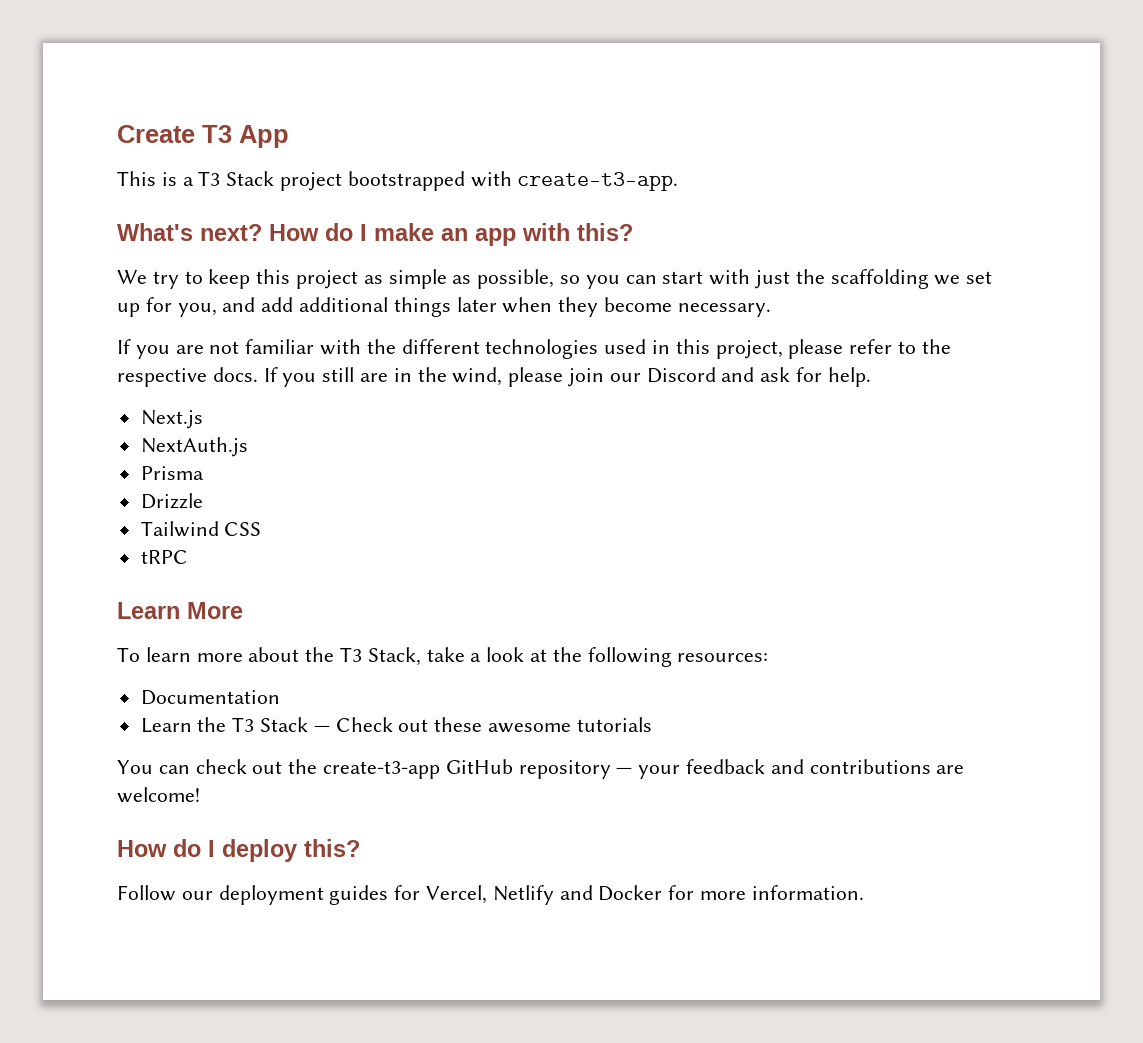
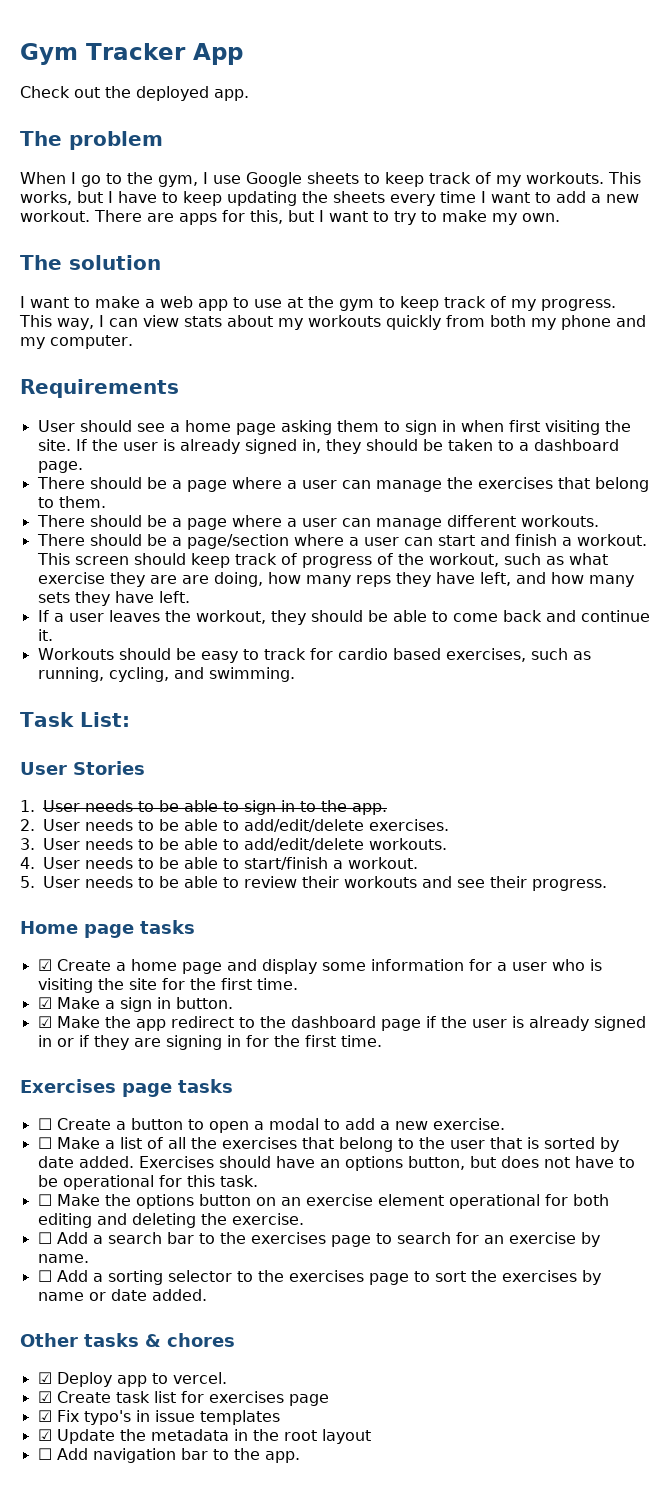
[117,125,232,143] Create T3 -> [20,43,186,65] Gym Tracker
[117,171,679,191] [117,223,633,246] [117,269,993,289] [117,297,771,317] [117,339,951,359] [117,367,871,387] [140,410,203,429] [140,437,248,457] [140,466,204,480] [140,493,203,509] [140,521,262,537] [140,550,188,564] [117,602,243,619] [117,647,769,667] [140,690,280,705] [140,717,652,733] [117,759,965,779] [117,787,200,803] [117,839,360,862] [117,885,864,905] This is a T3 Stack project bootstrapped with create-t3-app. // What's next? How do I make an app with this? // We try to keep this project as simple as possible, so you can start with just the scaffolding we set up for you, and add additional things later when they become necessary. // If you are not familiar with the different technologies used in this project, please refer to the respective docs. If you still are in the wind, please join our Discord and ask for help. // Next.js // NextAuth.js // Prisma // Drizzle // Tailwind CSS // tRPC // Learn More // To learn more about the T3 Stack, take a look at the following resources: // Documentation // Learn the T3 Stack — Check out these awesome tutorials // You can check out the create-t3-app GitHub repository — your feedback and contributions are welcome! // How do I deploy this? // Follow our deployment guides for Vercel, Netlify and Docker for more information. -> [20,86,249,101] [20,131,163,150] [20,172,641,187] [20,191,639,206] [20,210,560,225] [20,255,161,270] [20,296,616,311] [19,315,646,330] [20,335,133,349] [20,379,179,398] [37,420,631,435] [37,439,619,454] [37,461,83,473] [36,477,649,492] [37,496,106,508] [36,515,599,530] [36,534,647,549] [36,553,608,568] [37,572,634,587] [37,591,190,606] [37,610,650,625] [37,629,53,641] [37,648,591,663] [37,667,295,682] [20,712,130,727] [20,761,145,775] [20,800,387,815] [20,819,449,832] [20,838,447,851] [20,857,418,870] [20,876,607,891] [20,920,195,938] [37,959,602,974] [37,978,298,993] [37,997,233,1012] [37,1016,646,1031] [37,1035,382,1050] [20,1079,233,1097] [37,1118,505,1133] [37,1137,619,1152] [37,1156,635,1171] [37,1175,258,1190] [37,1194,609,1209] [37,1213,304,1228] [37,1232,600,1247] [37,1254,89,1263] [37,1270,601,1285] [37,1289,207,1301] [20,1333,235,1347] [37,1372,227,1387] [37,1391,329,1406] [37,1410,280,1425] [37,1429,371,1444] [37,1448,300,1463] Check out the deployed app. // The problem // When I go to the gym, I use Google sheets to keep track of my workouts. This works, but I have to keep updating the sheets every time I want to add a new workout. There are apps for this, but I want to try to make my own. // The solution // I want to make a web app to use at the gym to keep track of my progress. This way, I can view stats about my workouts quickly from both my phone and my computer. // Requirements // User should see a home page asking them to sign in when first visiting the site. If the user is already signed in, they should be taken to a dashboard page. // There should be a page where a user can manage the exercises that belong to them. // There should be a page where a user can manage different workouts. // There should be a page/section where a user can start and finish a workout. This screen should keep track of progress of the workout, such as what exercise they are are doing, how many reps they have left, and how many sets they have left. // If a user leaves the workout, they should be able to come back and continue it. // Workouts should be easy to track for cardio based exercises, such as running, cycling, and swimming. // Task List: // User Stories // 1. User needs to be able to sign in to the app. // 2. User needs to be able to add/edit/delete exercises. // 3. User needs to be able to add/edit/delete workouts. // 4. User needs to be able to start/finish a workout. // 5. User needs to be able to review their workouts and see their progress. // Home page tasks // ☑ Create a home page and display some information for a user who is visiting the site for the first time. // ☑ Make a sign in button. // ☑ Make the app redirect to the dashboard page if the user is already signed in or if they are signing in for the first time. // Exercises page tasks // ☐ Create a button to open a modal to add a new exercise. // ☐ Make a list of all the exercises that belong to the user that is sorted by date added. Exercises should have an options button, but does not have to be operational for this task. // ☐ Make the options button on an exercise element operational for both editing and deleting the exercise. // ☐ Add a search bar to the exercises page to search for an exercise by name. // ☐ Add a sorting selector to the exercises page to sort the exercises by name or date added. // Other tasks & chores // ☑ Deploy app to vercel. // ☑ Create task list for exercises page // ☑ Fix typo's in issue templates // ☑ Update the metadata in the root layout // ☐ Add navigation bar to the app.

